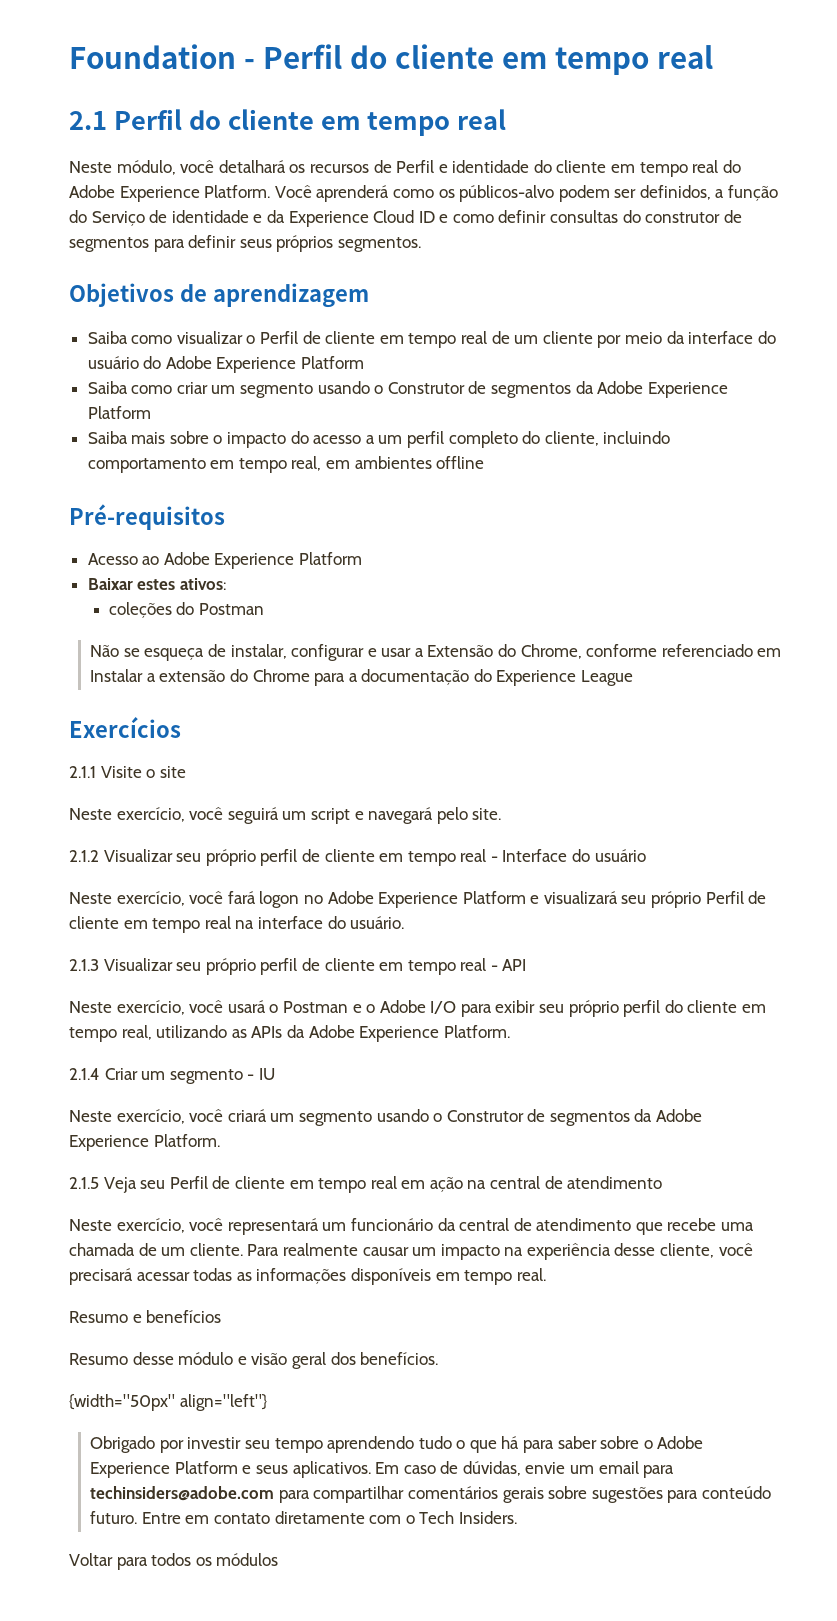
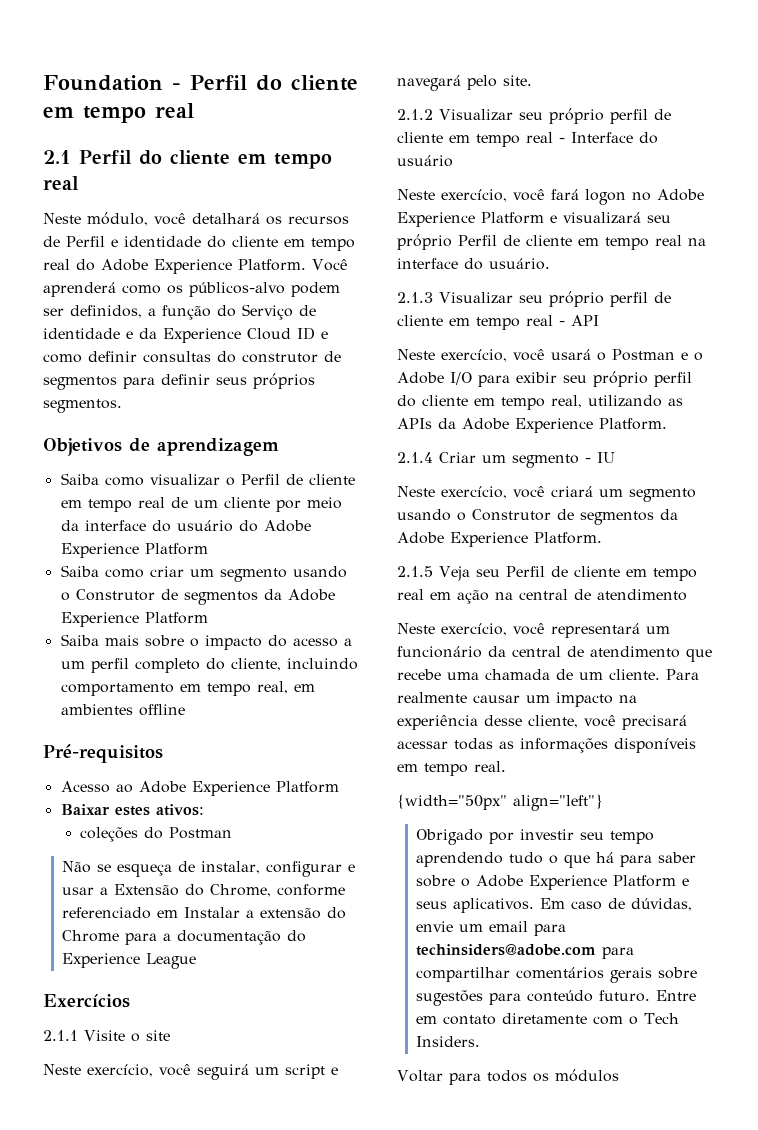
[69,1310,222,1323] [69,1352,439,1369] // Resumo e benefícios // Resumo desse módulo e visão geral dos benefícios. -> (506, 766) none

